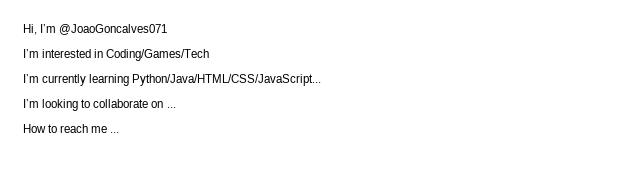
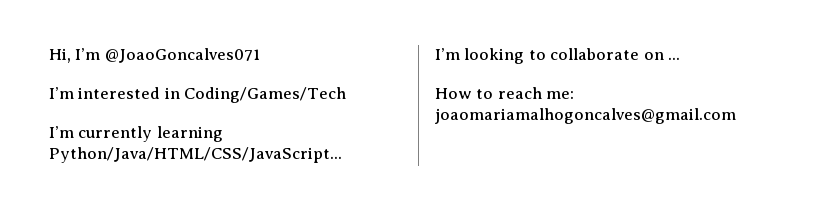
[91,126,120,133] me ... -> [546,91,575,99] [435,108,736,124] me: joaomariamalhogoncalves@gmail.com

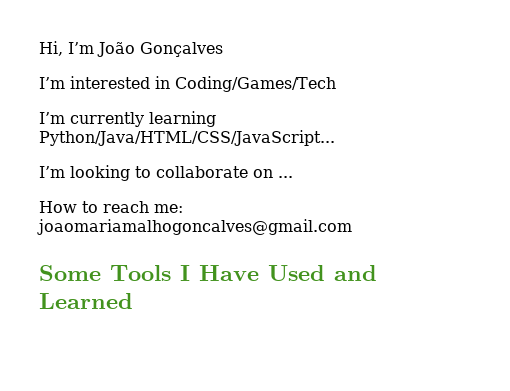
[104,48,260,63] @JoaoGoncalves071 -> [97,42,223,57] João Gonçalves
(736, 116) none -> [39,265,377,281] [39,293,133,309] // Some Tools I Have Used and Learned

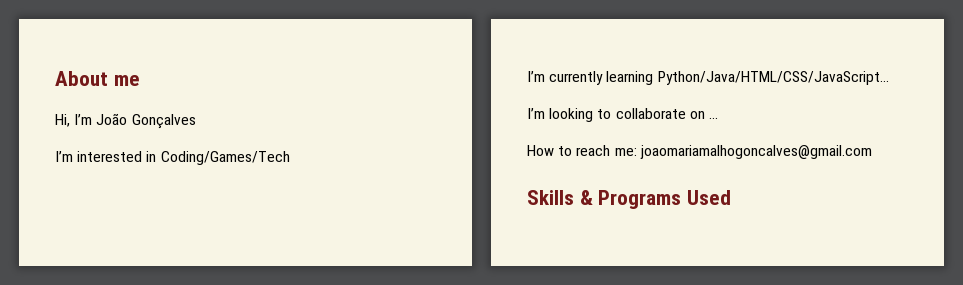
(39, 48) none -> [55,71,140,86] About me //
[39,265,377,281] [39,293,133,309] Some Tools I Have Used and Learned -> [527,190,732,209] Skills & Programs Used

